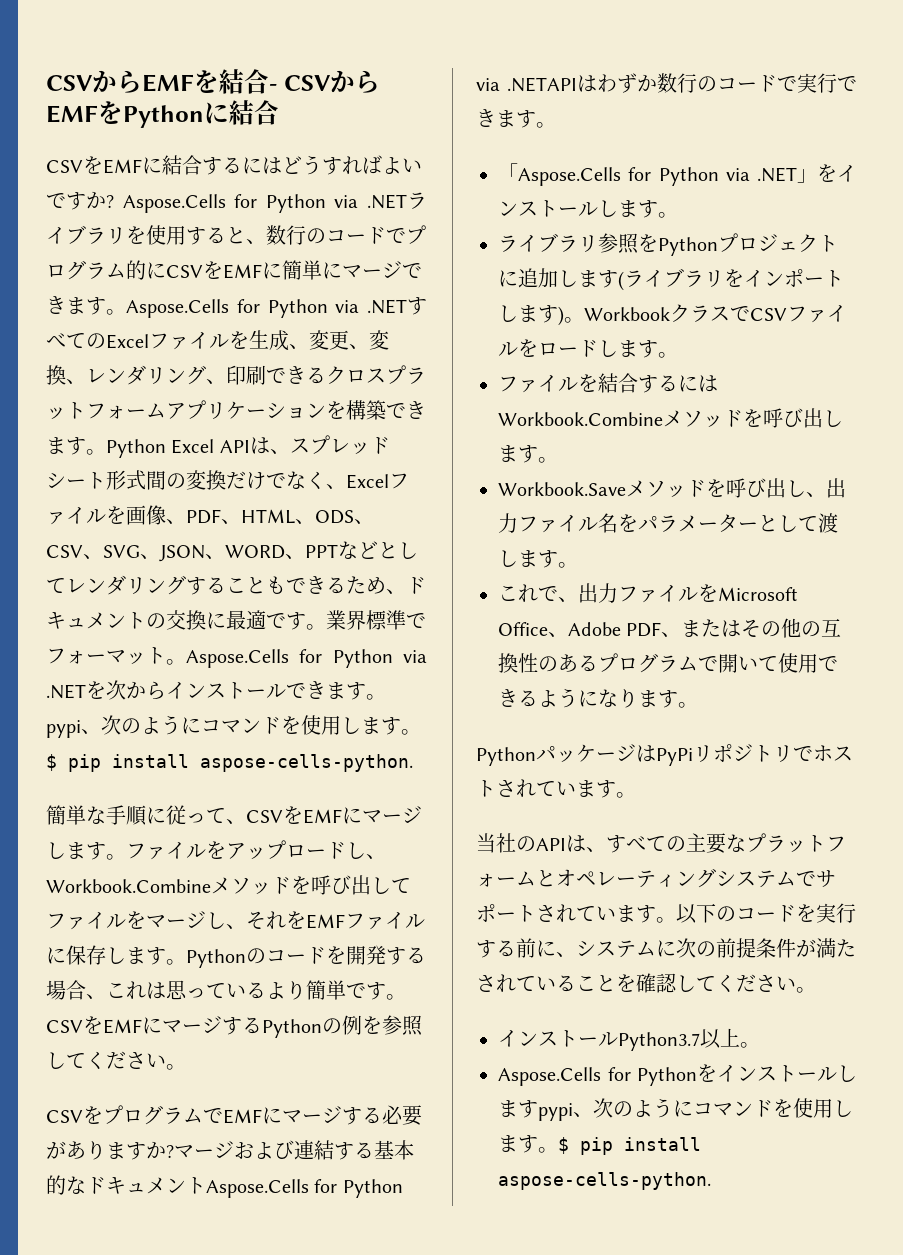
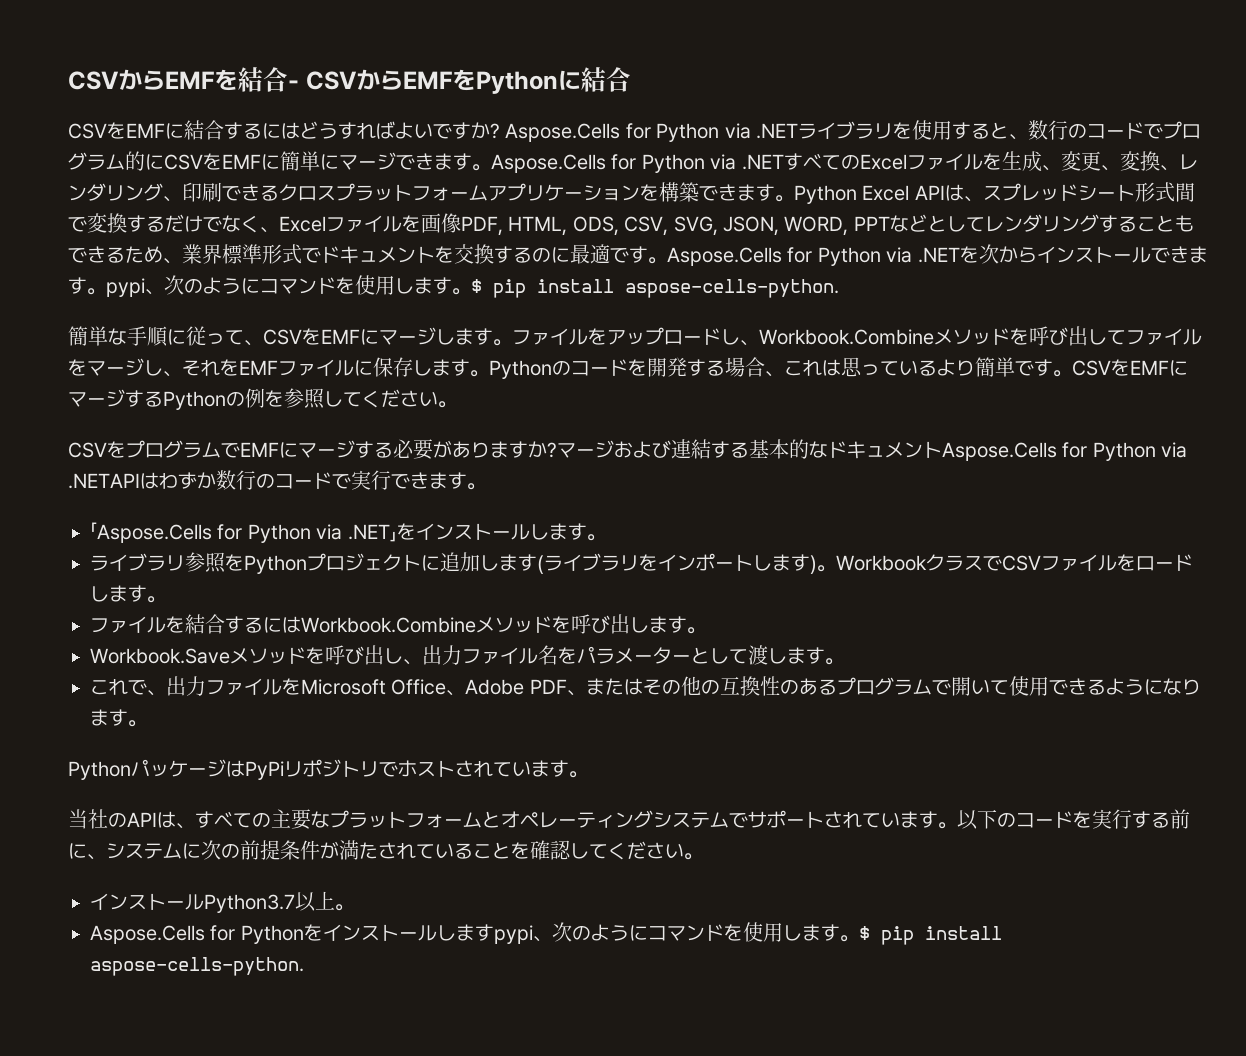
[166,470,226,490] の変換 -> [68,213,165,233] で変換する
[166,509,374,524] [46,545,305,562] 、PDF、HTML、ODS、CSV、SVG、JSON、WORD、 -> [461,216,849,236] PDF, HTML, ODS, CSV, SVG, JSON, WORD,
[406,577,426,594] [46,610,426,630] [46,647,166,665] ドキュメントの交換に最適です。業界標準でフォーマット -> [182,244,648,264] 業界標準形式でドキュメントを交換するのに最適です

